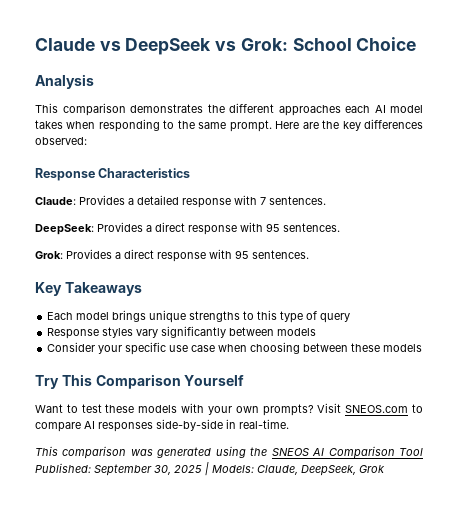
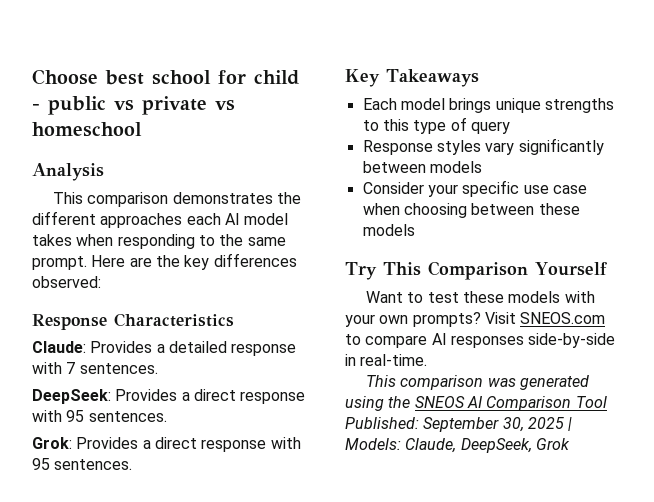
[35,37,417,55] Claude vs DeepSeek vs Grok: School Choice -> [32,69,299,85] [32,96,235,115] [32,122,142,137] Choose best school for child - public vs private vs homeschool

